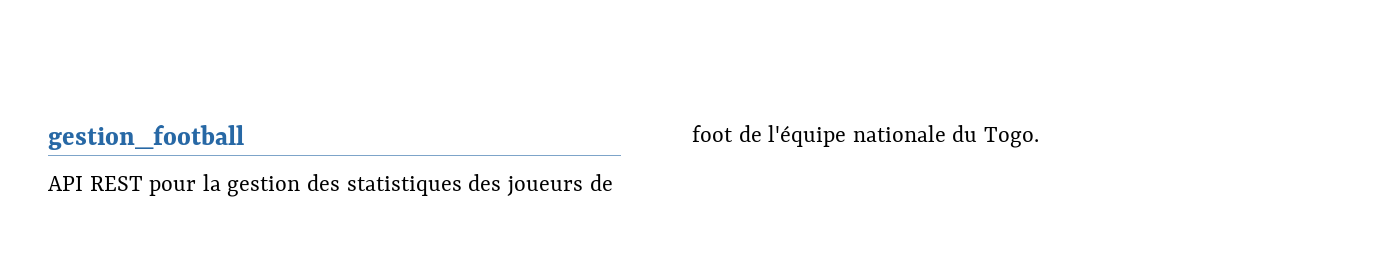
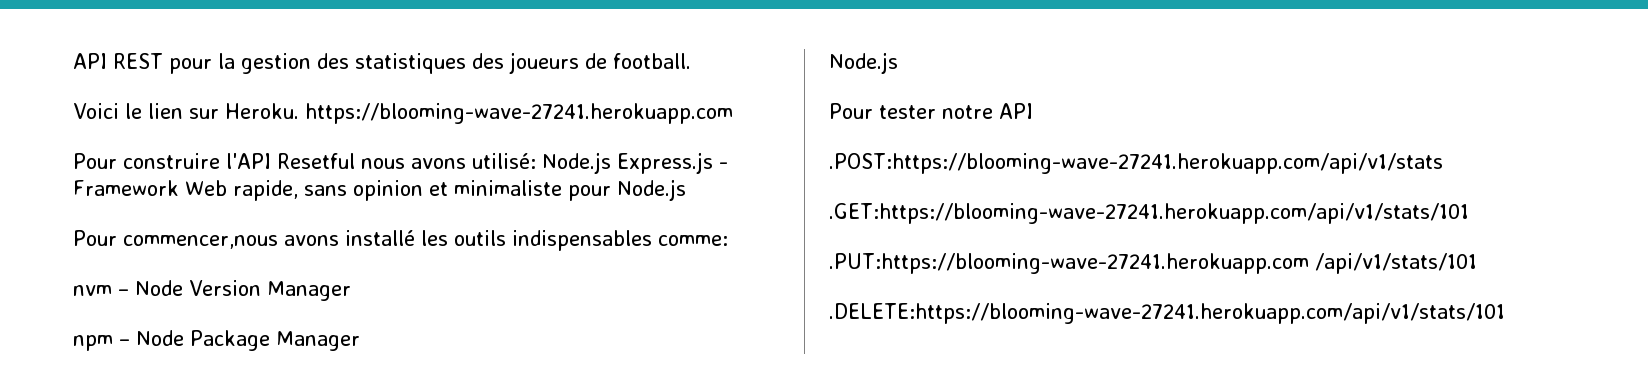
[48,125,244,150] gestion_football // -> (73, 61) none
[692,125,1040,148] foot de l'équipe nationale du Togo. -> [613,53,691,69] [73,103,733,124] [73,152,728,174] [73,179,686,201] [73,230,728,251] [73,280,351,301] [73,330,360,351] [829,52,898,74] [829,103,1033,119] [829,153,1443,174] [829,203,1469,224] [829,253,1477,274] [829,303,1505,324] football. // Voici le lien sur Heroku. https://blooming-wave-27241.herokuapp.com // Pour construire l'API Resetful nous avons utilisé: Node.js Express.js - Framework Web rapide, sans opinion et minimaliste pour Node.js // Pour commencer,nous avons installé les outils indispensables comme: // nvm – Node Version Manager // npm – Node Package Manager // Node.js // Pour tester notre API // .POST:https://blooming-wave-27241.herokuapp.com/api/v1/stats // .GET:https://blooming-wave-27241.herokuapp.com/api/v1/stats/101 // .PUT:https://blooming-wave-27241.herokuapp.com /api/v1/stats/101 // .DELETE:https://blooming-wave-27241.herokuapp.com/api/v1/stats/101

